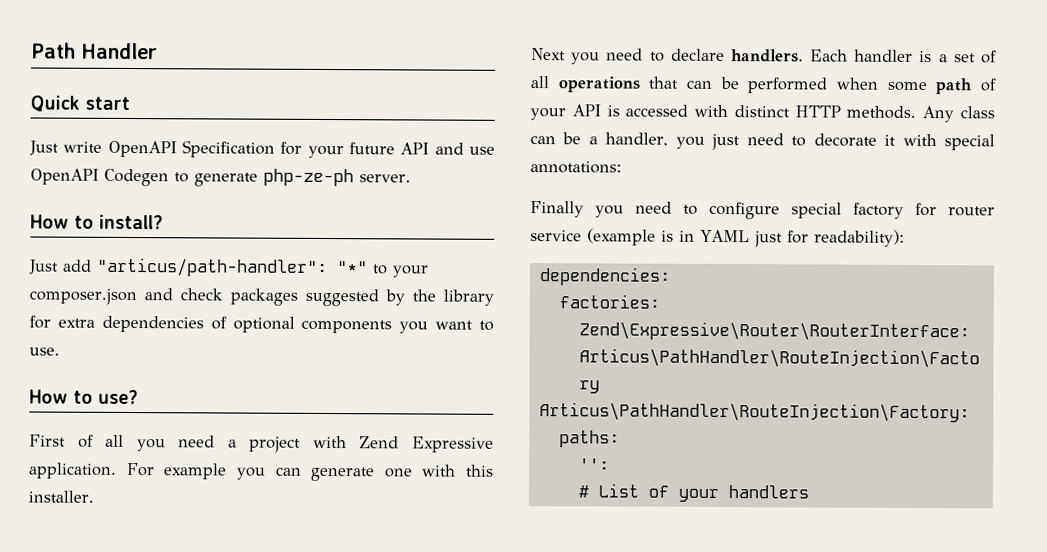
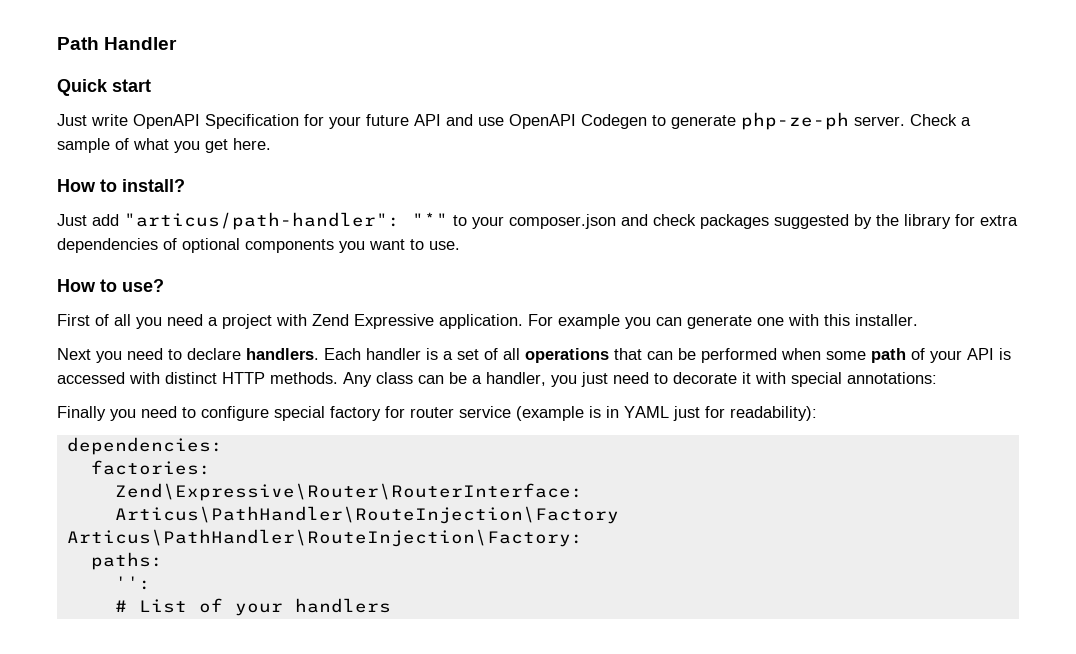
(411, 178) none -> [910,114,971,126] [57,138,271,153] Check a sample of what you get here.

